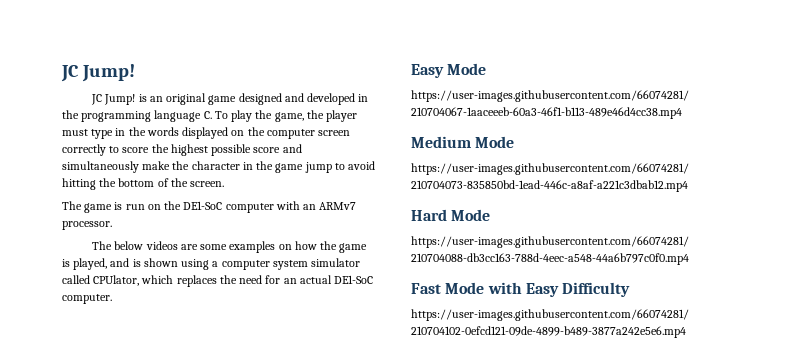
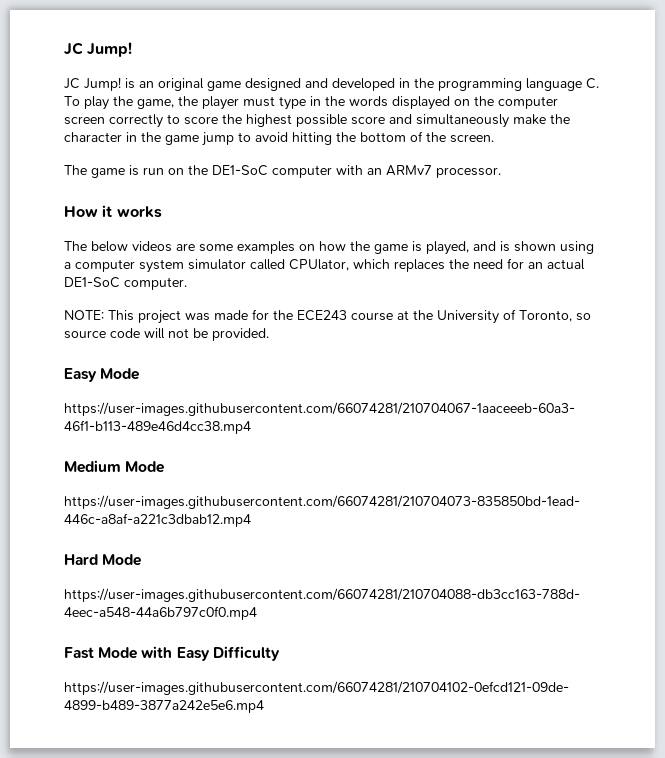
(112, 225) none -> [64,205,162,218] // How it works
(112, 299) none -> [64,309,591,324] [64,328,269,341] // NOTE: This project was made for the ECE243 course at the University of Toronto, so source code will not be provided.

